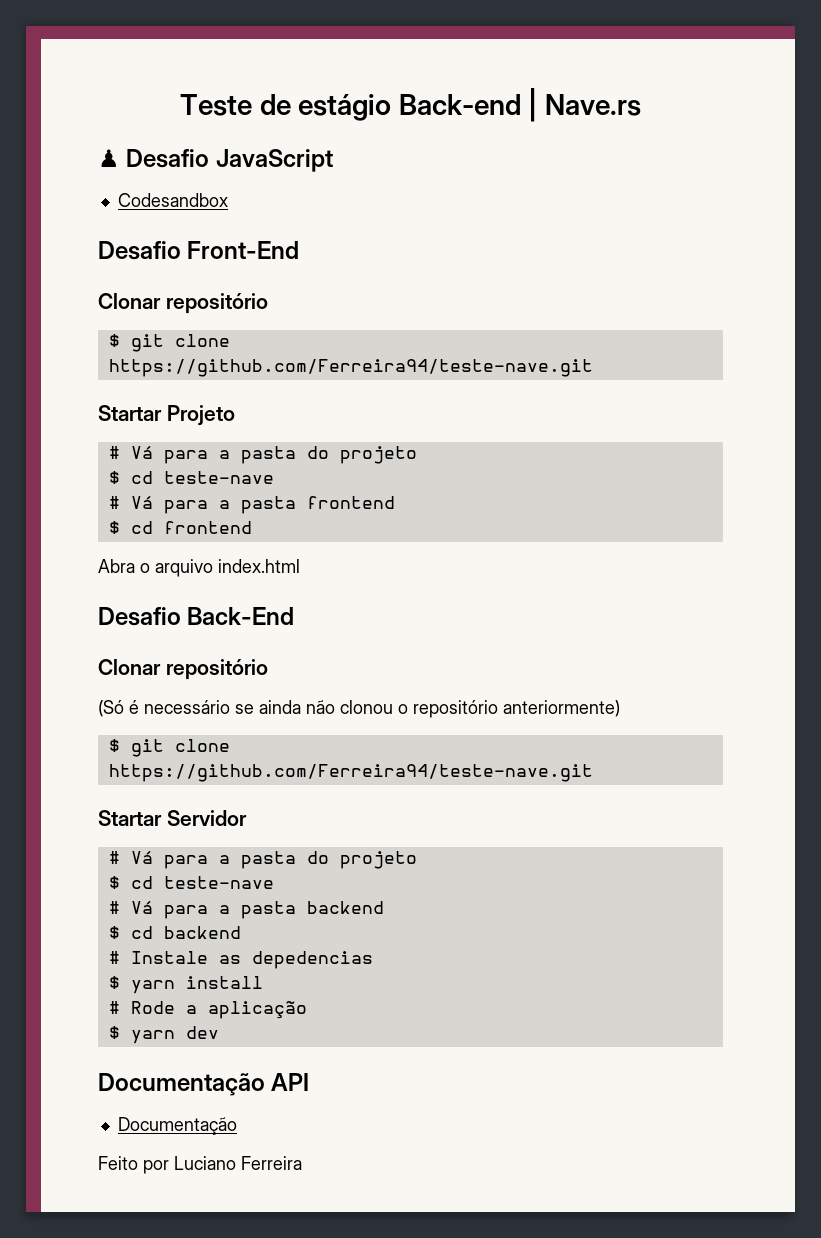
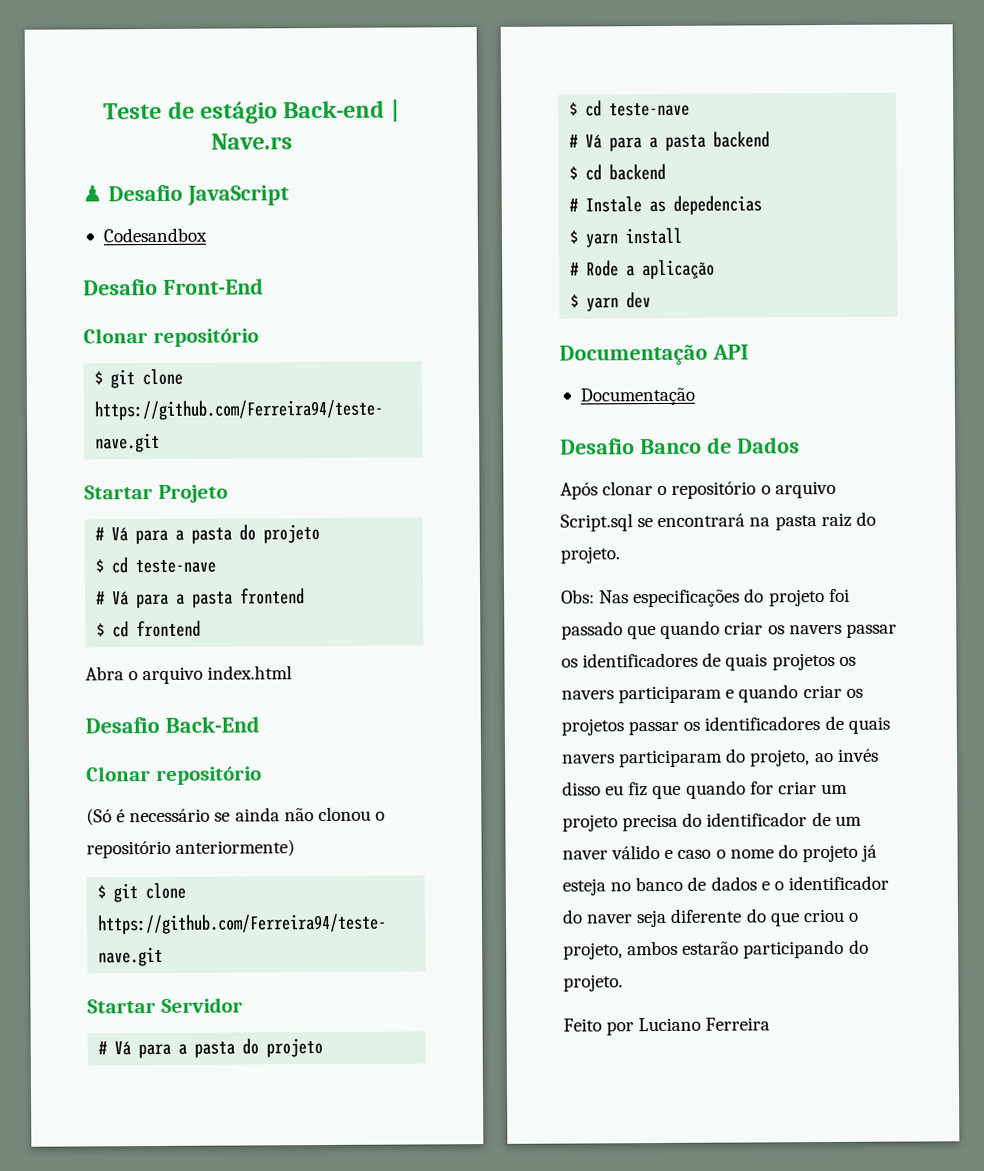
(237, 1126) none -> [560,437,800,455] [560,480,836,500] [560,511,876,532] [560,546,620,564] [561,588,850,608] [561,620,897,640] [561,652,856,671] [561,684,863,704] [561,715,890,736] [562,748,879,768] [562,780,848,800] [562,811,862,832] [562,844,878,863] [562,875,889,896] [562,908,859,928] [563,939,869,960] [563,974,623,992] // Desafio Banco de Dados // Após clonar o repositório o arquivo Script.sql se encontrará na pasta raiz do projeto. // Obs: Nas especificações do projeto foi passado que quando criar os navers passar os identificadores de quais projetos os navers participaram e quando criar os projetos passar os identificadores de quais navers participaram do projeto, ao invés disso eu fiz que quando for criar um projeto precisa do identificador de um naver válido e caso o nome do projeto já esteja no banco de dados e o identificador do naver seja diferente do que criou o projeto, ambos estarão participando do projeto.

